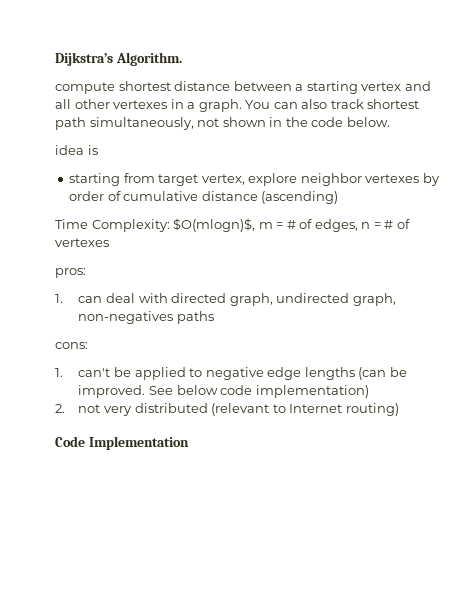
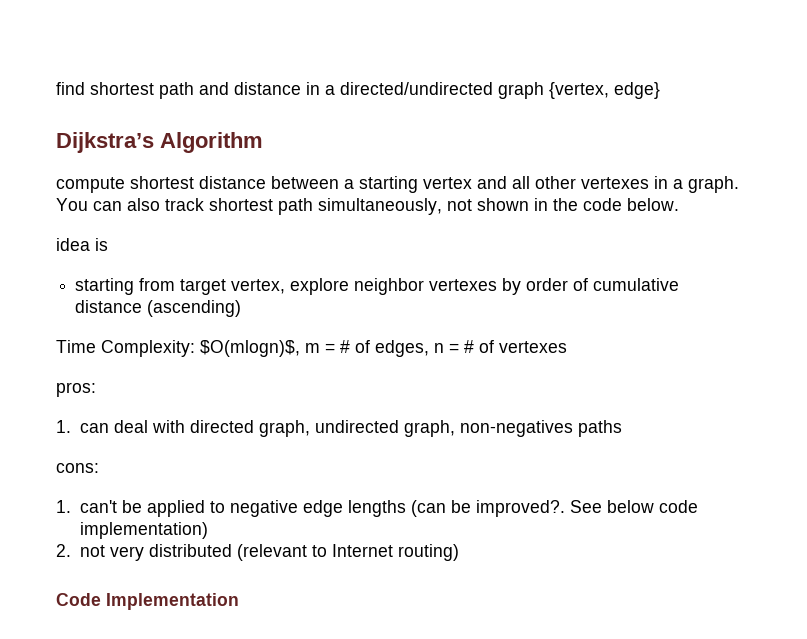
[55,52,182,66] Dijkstra’s Algorithm. -> [56,82,660,99] [56,132,263,153] find shortest path and distance in a directed/undirected graph {vertex, edge} // Dijkstra’s Algorithm
[78,385,146,398] improved. -> [475,500,565,517] improved?.

